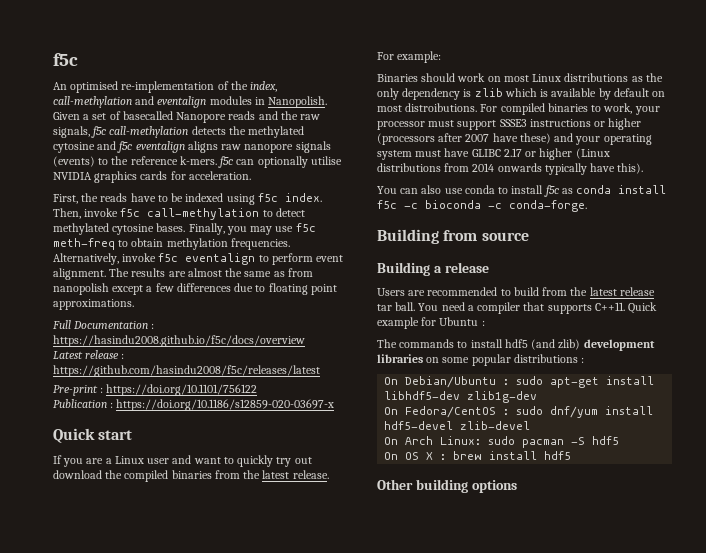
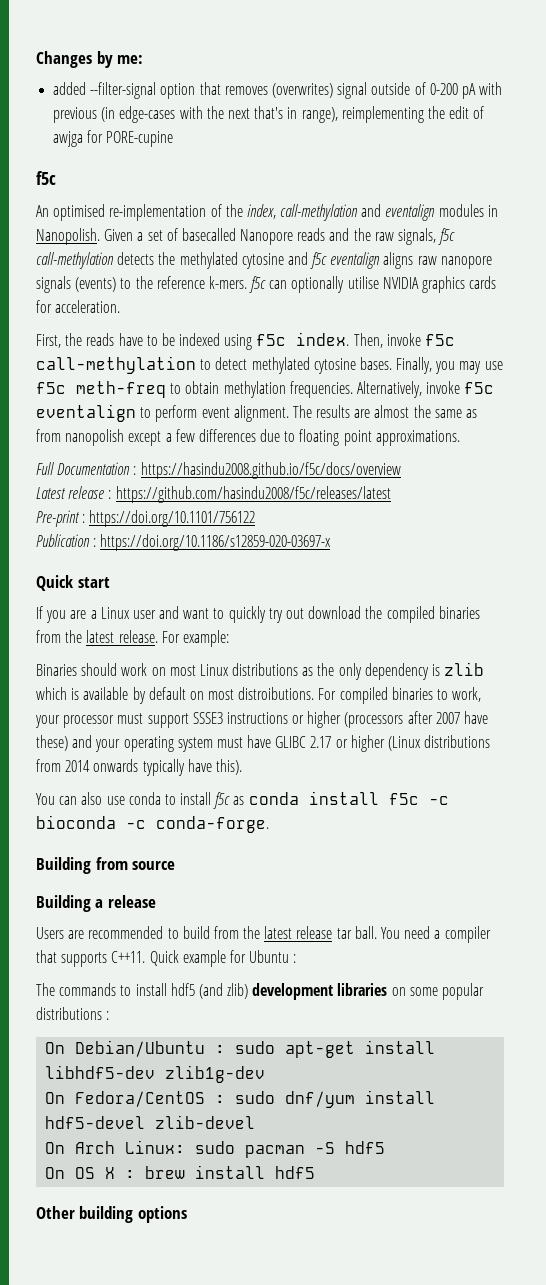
(53, 59) none -> [36,51,144,68] [53,82,503,99] [53,106,485,123] [53,130,174,147] Changes by me: // added --filter-signal option that removes (overwrites) signal outside of 0-200 pA with previous (in edge-cases with the next that's in range), reimplementing the edit of awjga for PORE-cupine //

